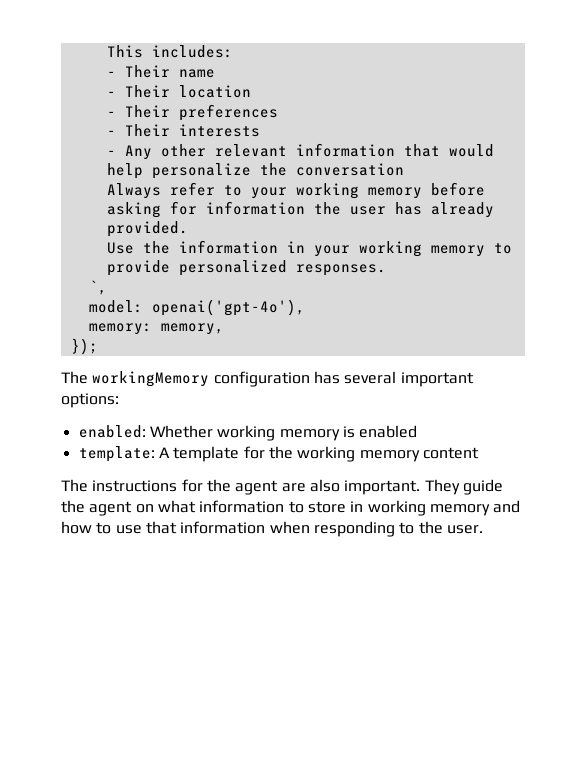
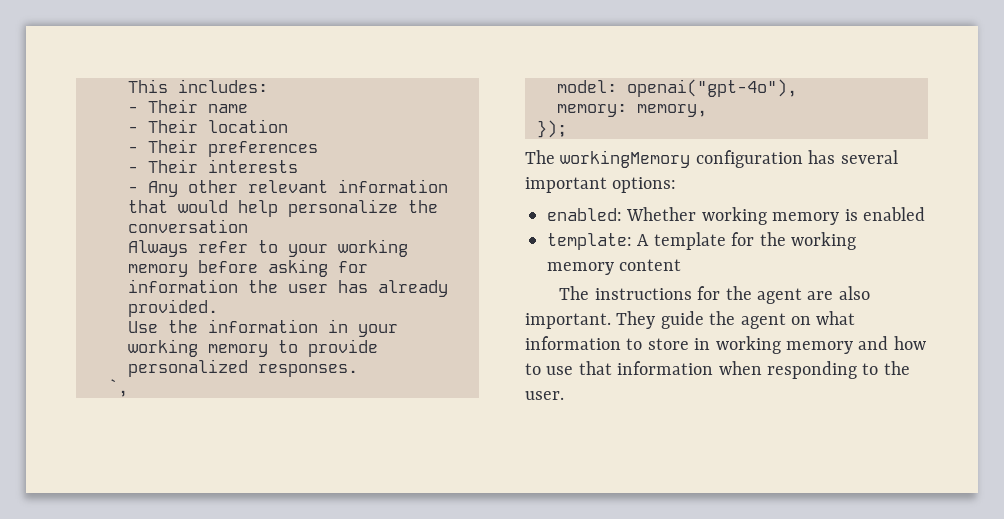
[151,299,305,316] openai('gpt-4o'), -> [627,79,797,97] openai("gpt-4o"),

